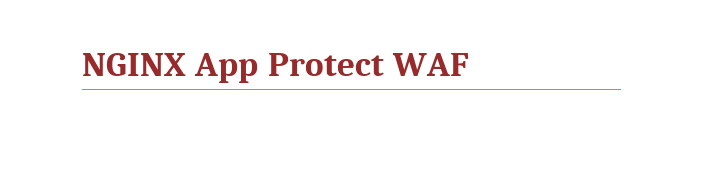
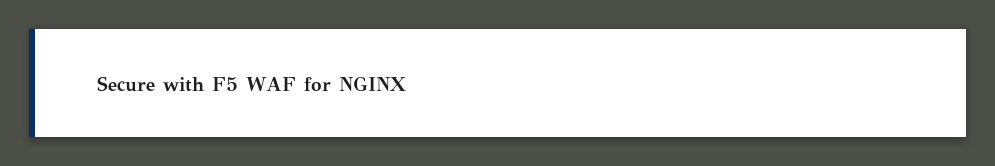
[82,53,469,83] NGINX App Protect WAF -> [97,76,406,92] Secure with F5 WAF for NGINX

